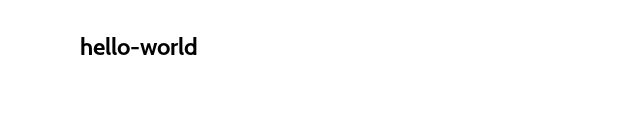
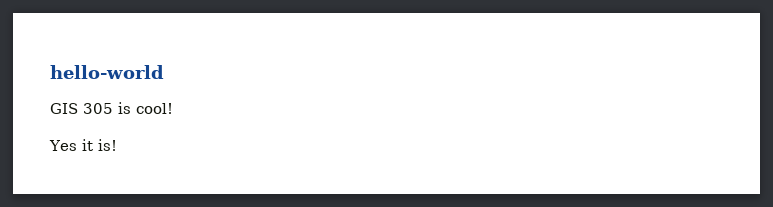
(198, 46) none -> [50,102,173,114] [49,139,117,151] // GIS 305 is cool! // Yes it is!

